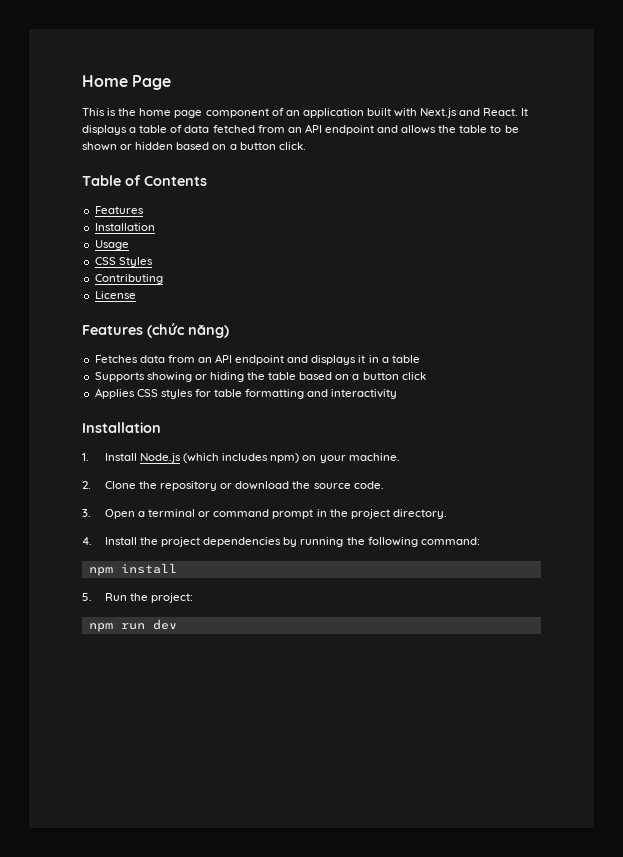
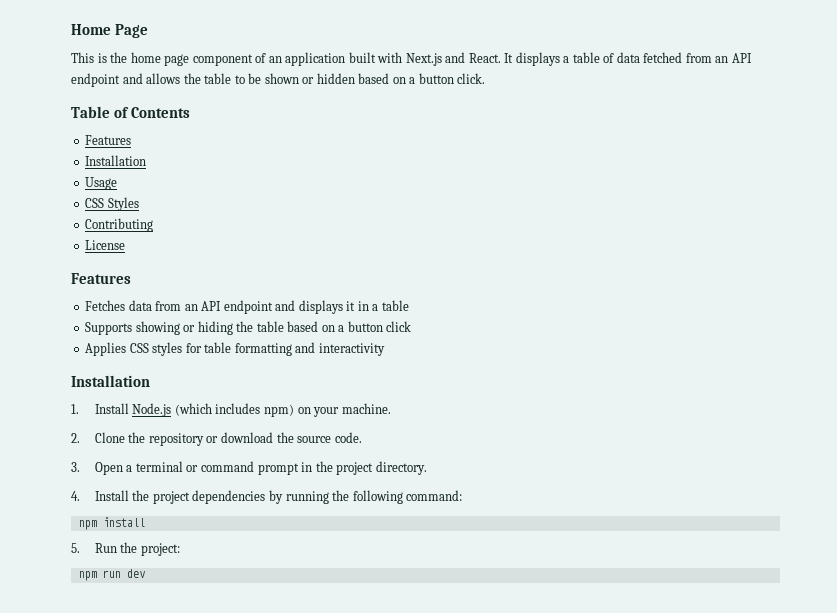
[147,323,229,338] (chức năng) -> (131, 278) none

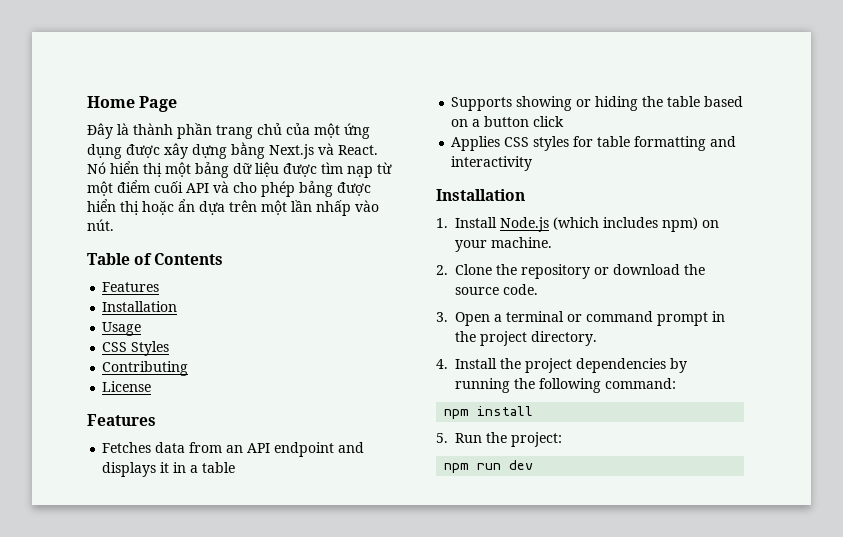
[71,52,752,66] [71,73,486,87] This is the home page component of an application built with Next.js and React. It displays a table of data fetched from an API endpoint and allows the table to be shown or hidden based on a button click. -> [87,123,370,139] [87,142,378,159] [87,161,392,178] [87,180,371,197] [87,199,379,216] [87,219,114,231] Đây là thành phần trang chủ của một ứng dụng được xây dựng bằng Next.js và React. Nó hiển thị một bảng dữ liệu được tìm nạp từ một điểm cuối API và cho phép bảng được hiển thị hoặc ẩn dựa trên một lần nhấp vào nút.

